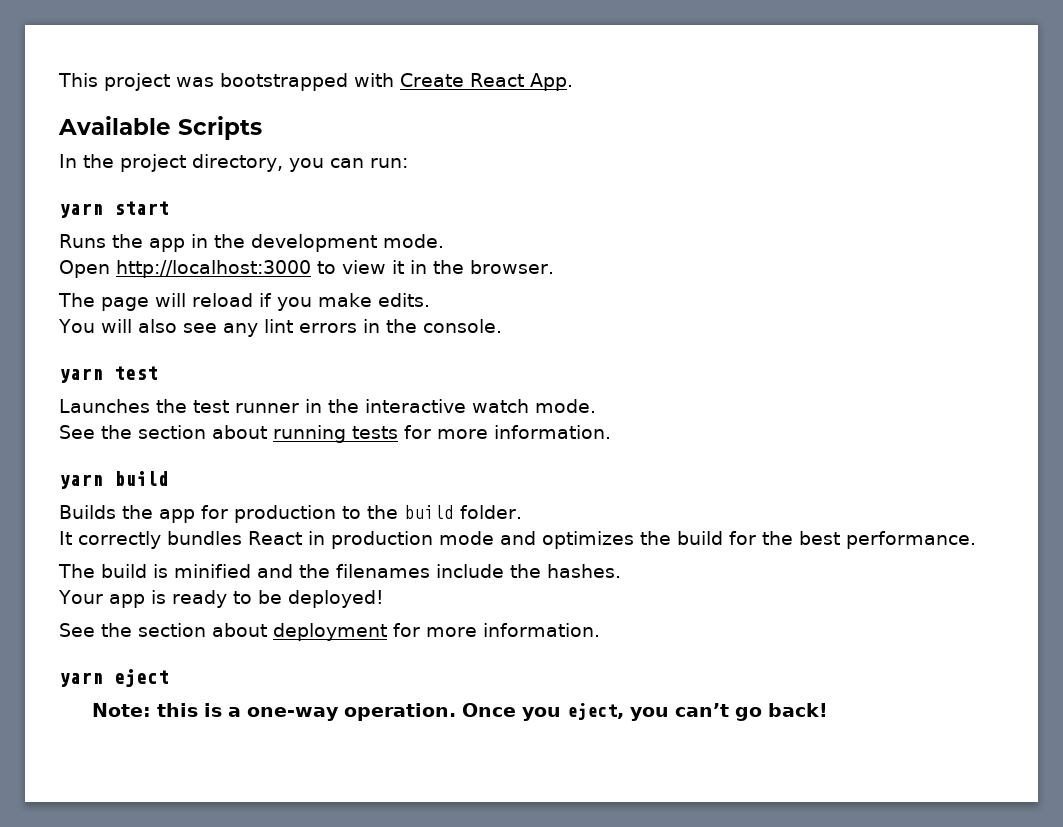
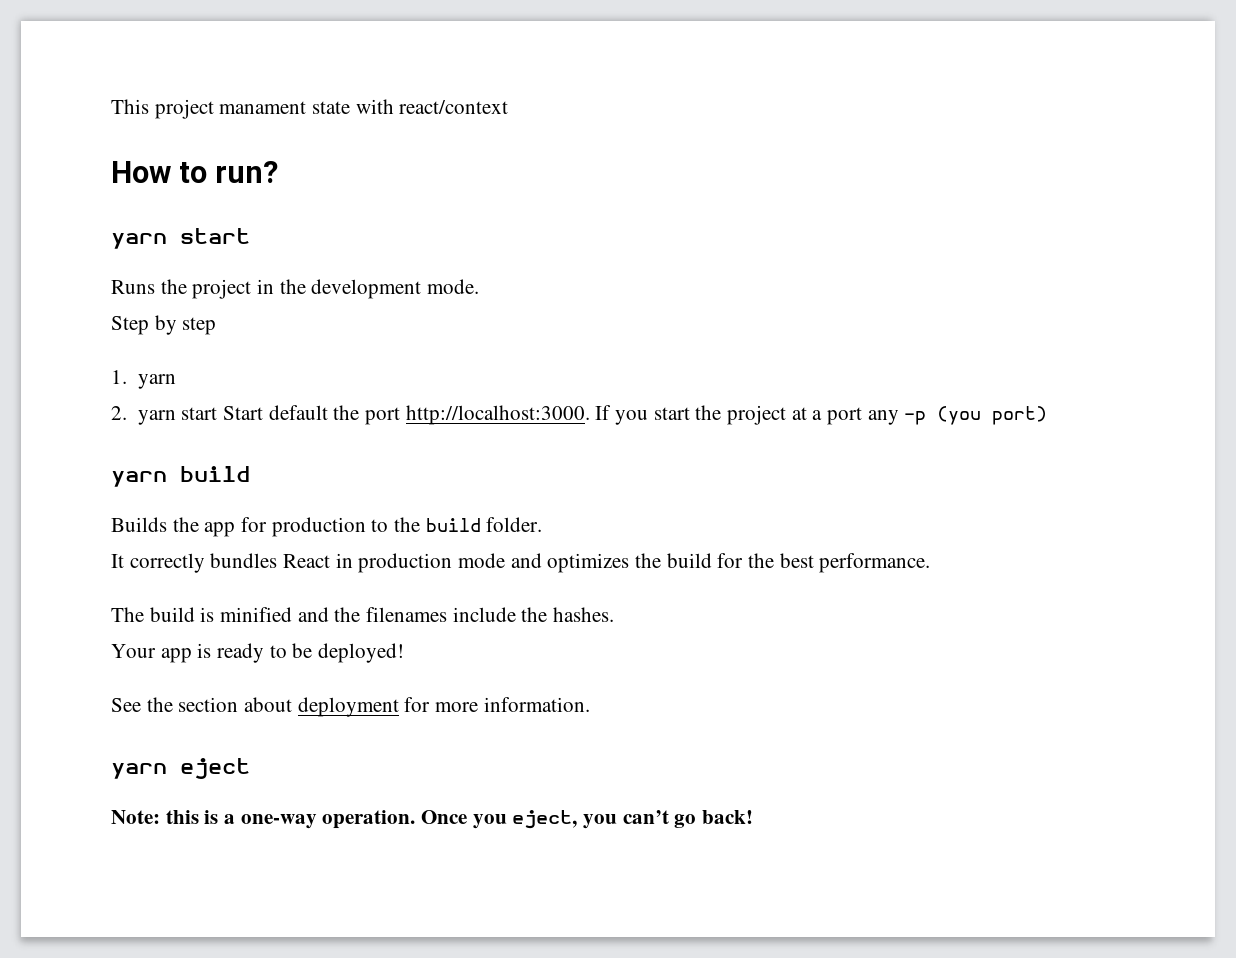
[176,73,573,91] [58,116,262,140] [59,154,408,172] was bootstrapped with Create React App. // Available Scripts // In the project directory, you can run: -> [219,99,509,114] [111,161,279,183] manament state with react/context // How to run?
[148,238,185,252] app -> [192,279,252,299] project
[59,260,554,278] [58,293,430,311] [58,319,502,337] [59,366,158,383] [59,399,596,413] [59,425,611,443] Open http://localhost:3000 to view it in the browser. // The page will reload if you make edits. // You will also see any lint errors in the console. // yarn test // Launches the test runner in the interactive watch mode. // See the section about running tests for more information. -> [111,315,217,335] [111,370,176,389] [111,405,1048,425] Step by step // 1. yarn // 2. yarn start Start default the port http://localhost:3000. If you start the project at a port any -p (you port)

